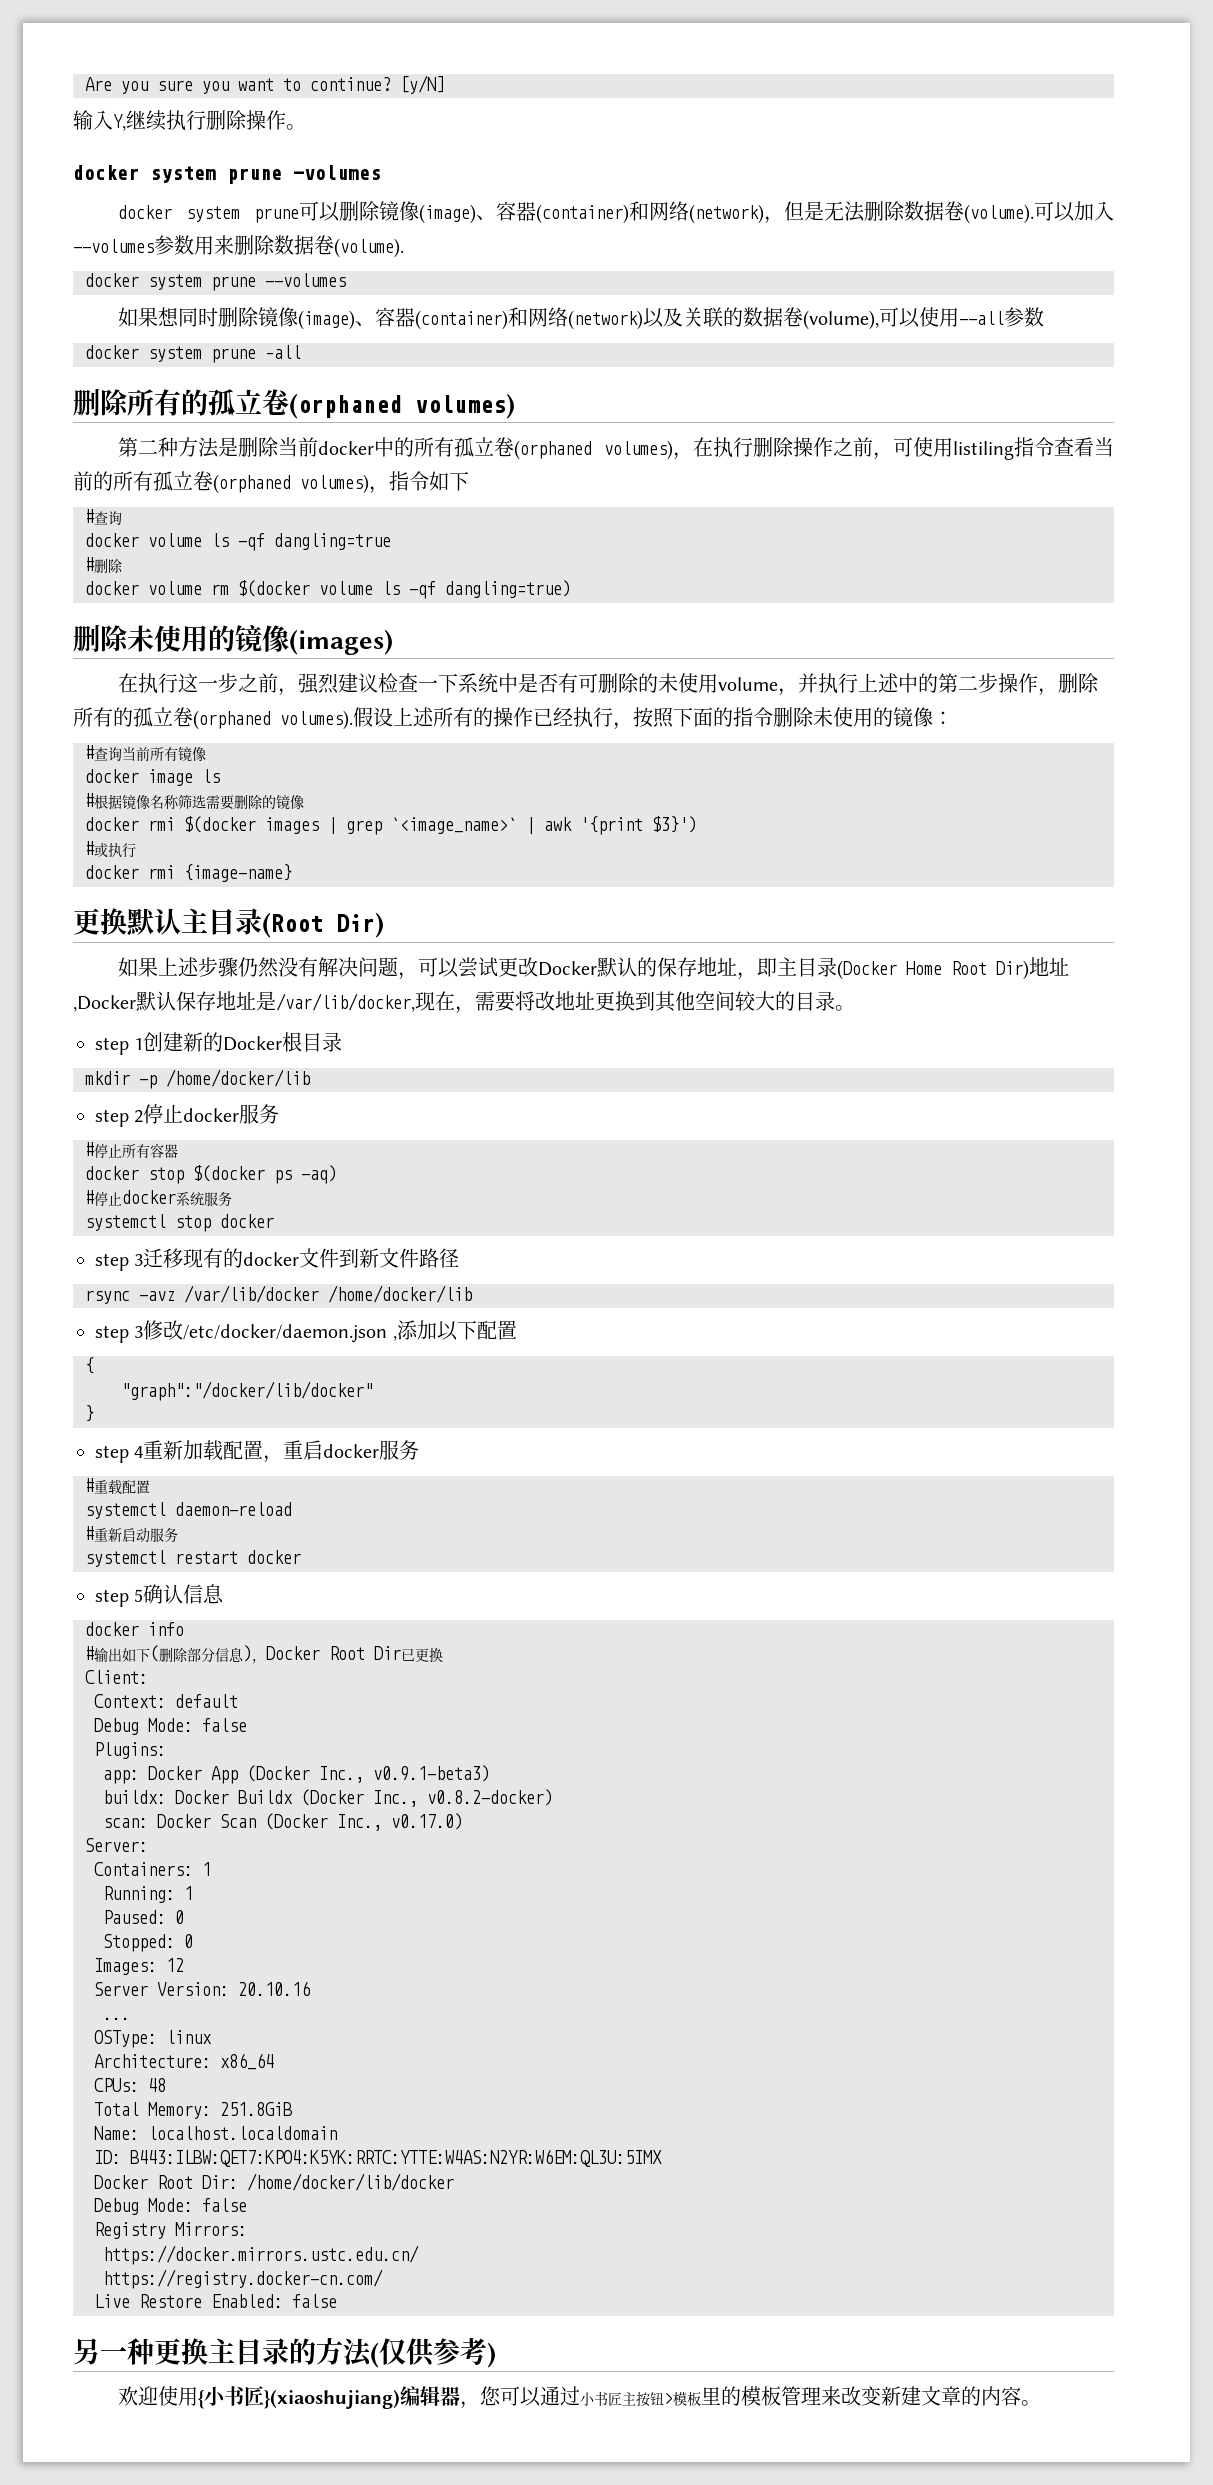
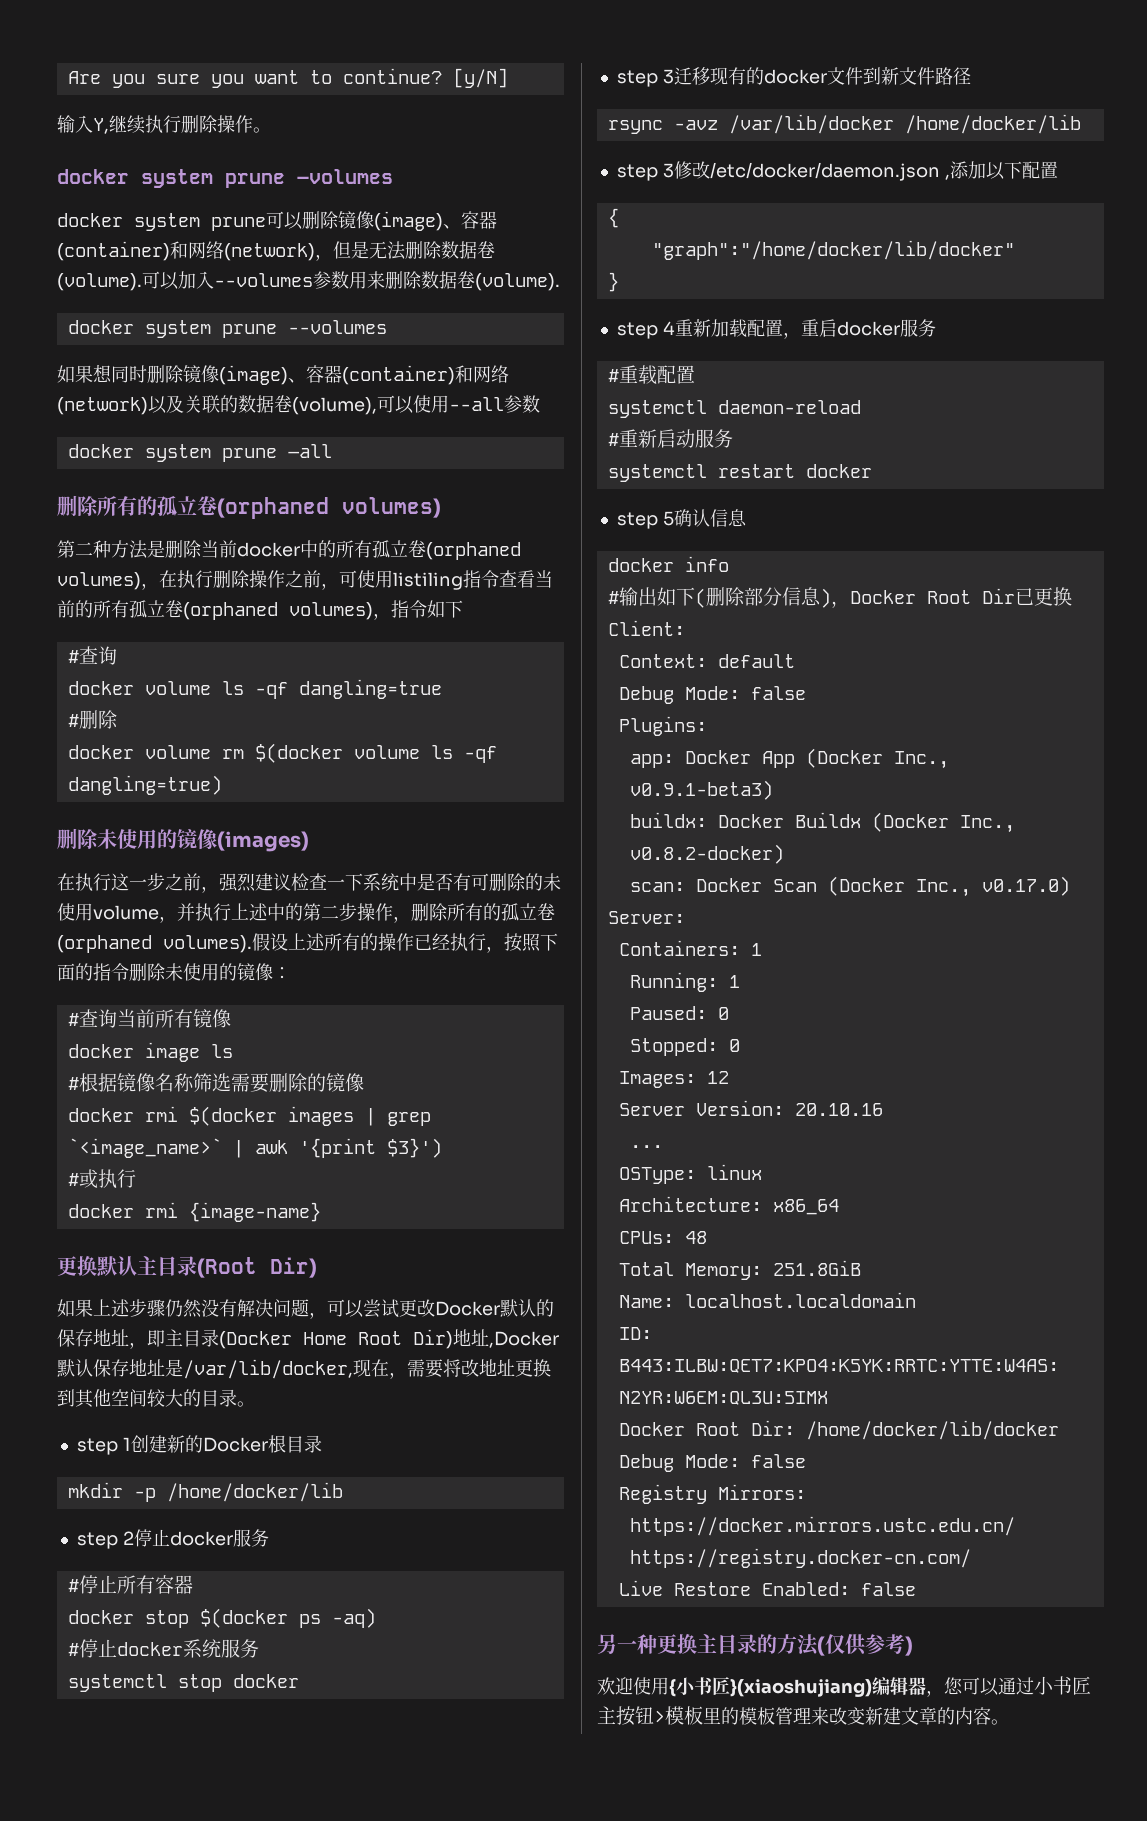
[121,1381,373,1401] "graph":"/docker/lib/docker" -> [651,240,1015,260] "graph":"/home/docker/lib/docker"

